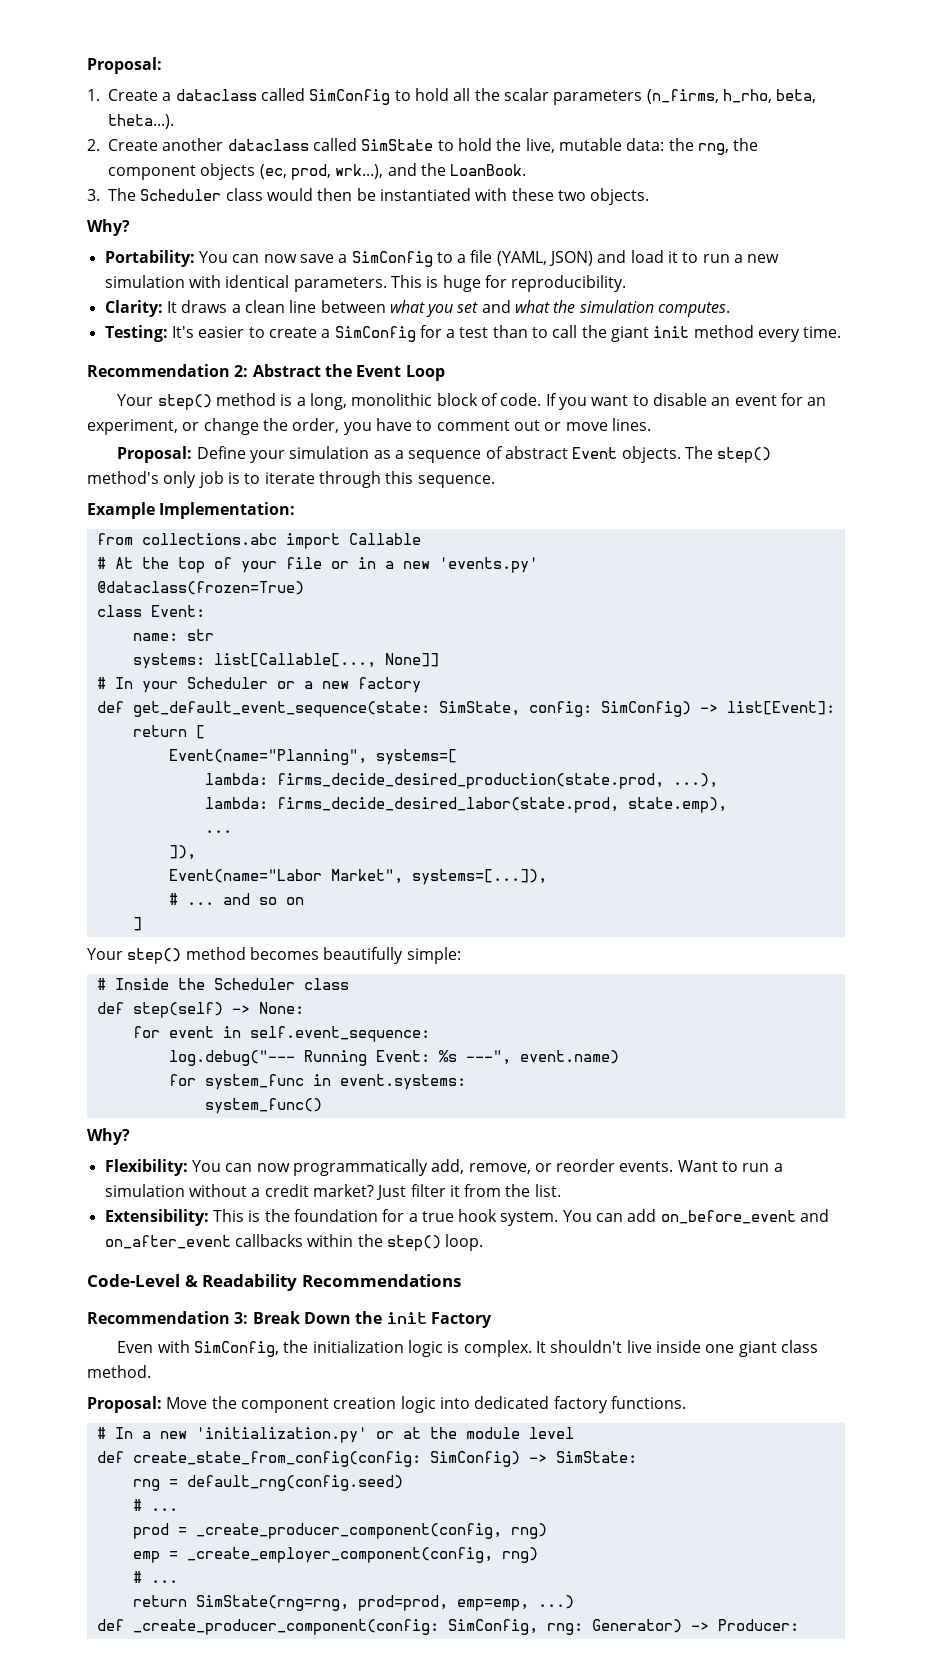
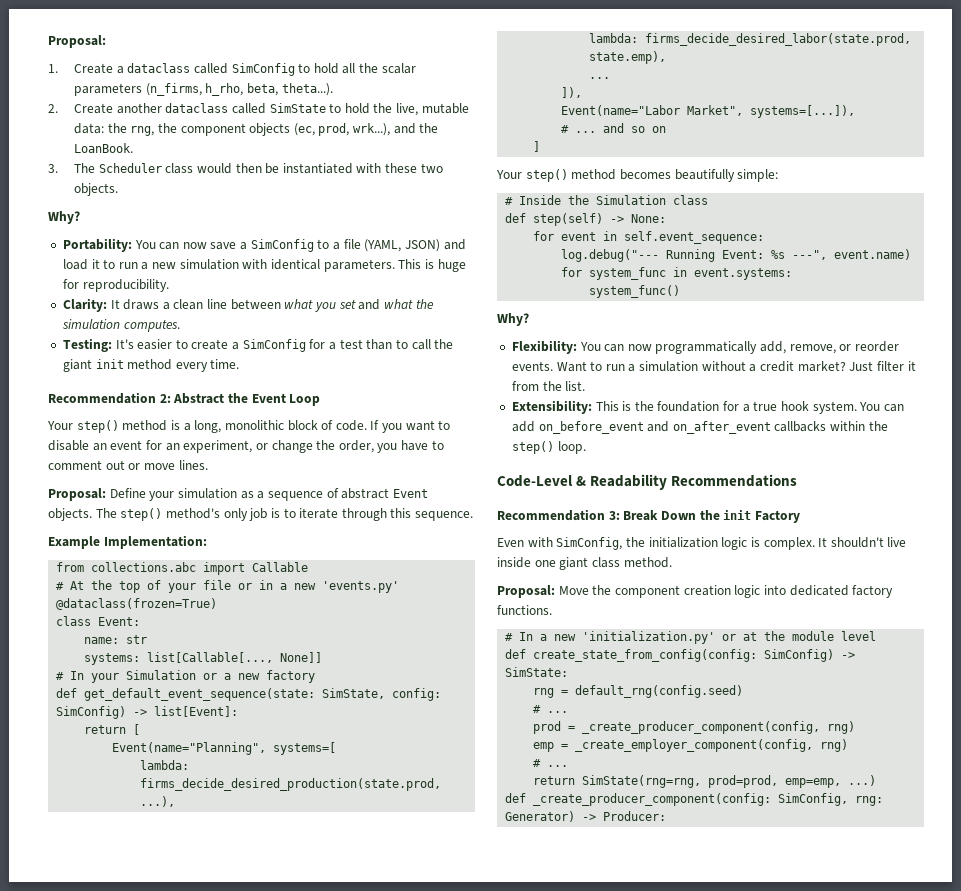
[186,677,268,689] Scheduler -> [126,670,197,680] Simulation
[213,978,295,990] Scheduler -> [596,195,667,205] Simulation

